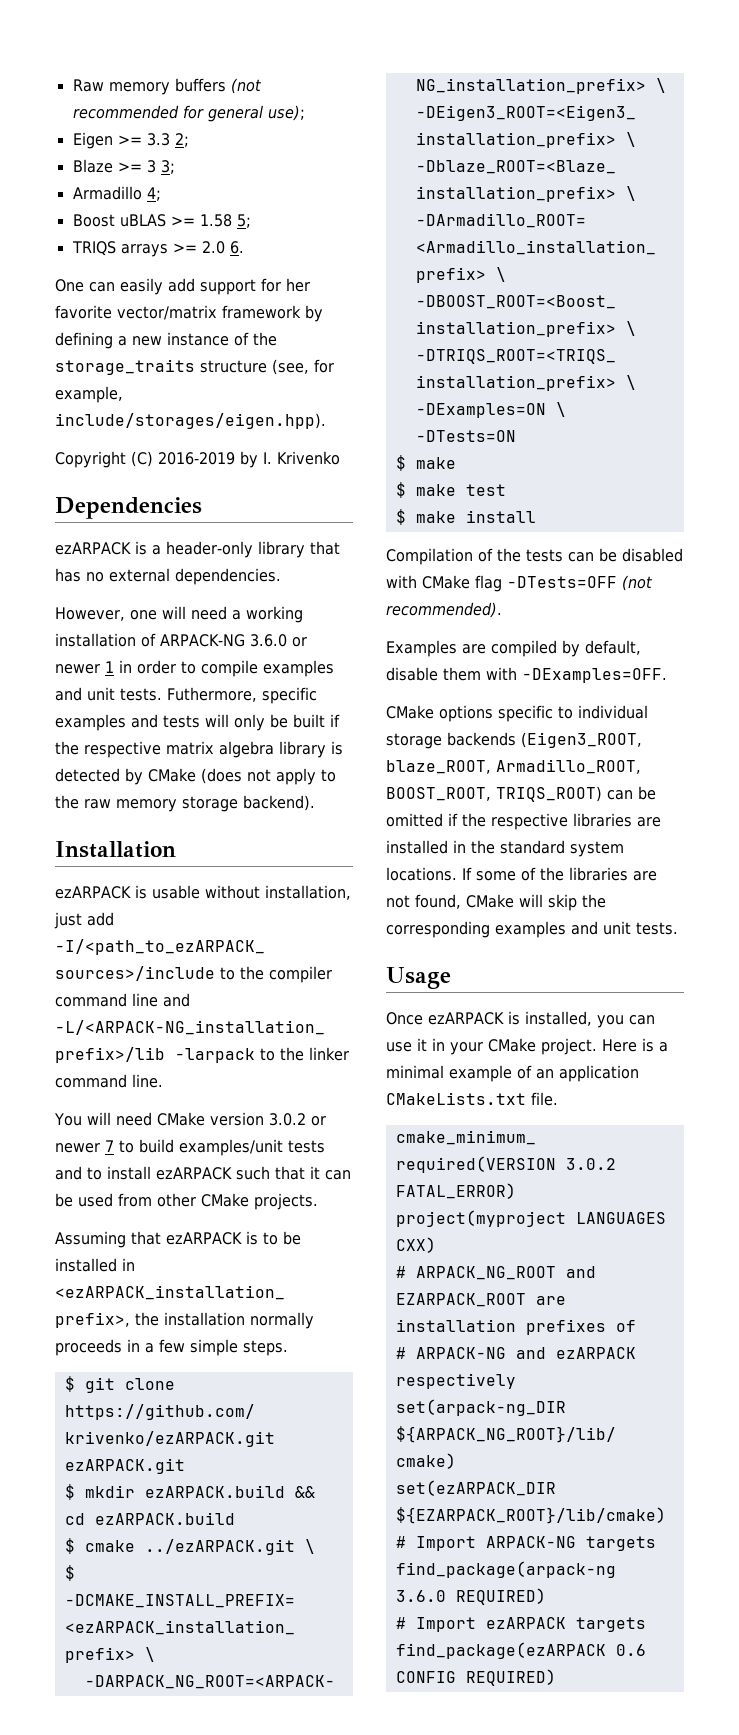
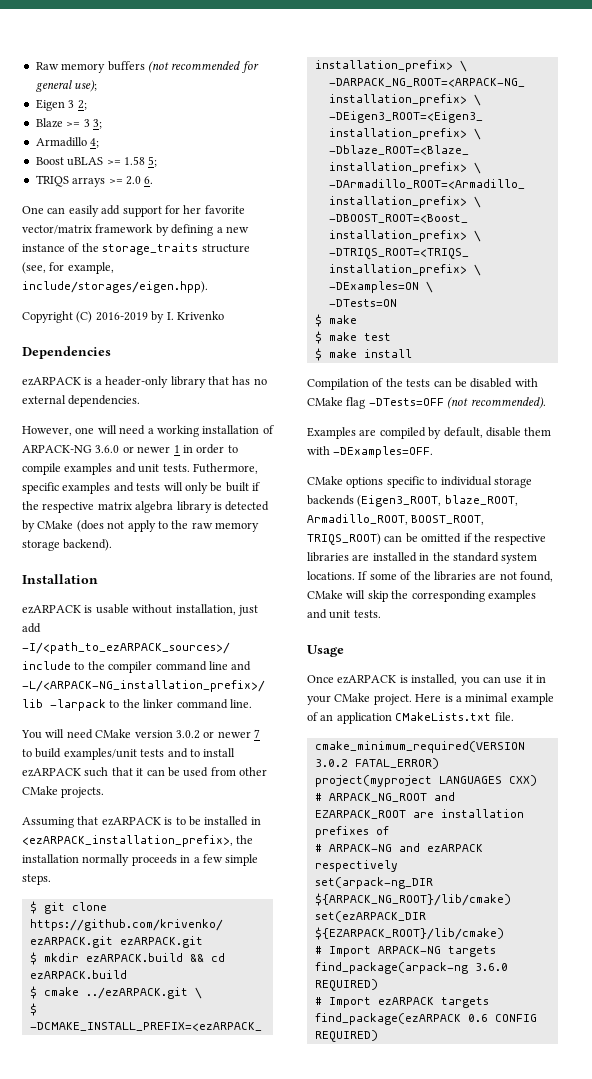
[117,133,170,146] >= 3.3 -> [68,100,75,108] 3

